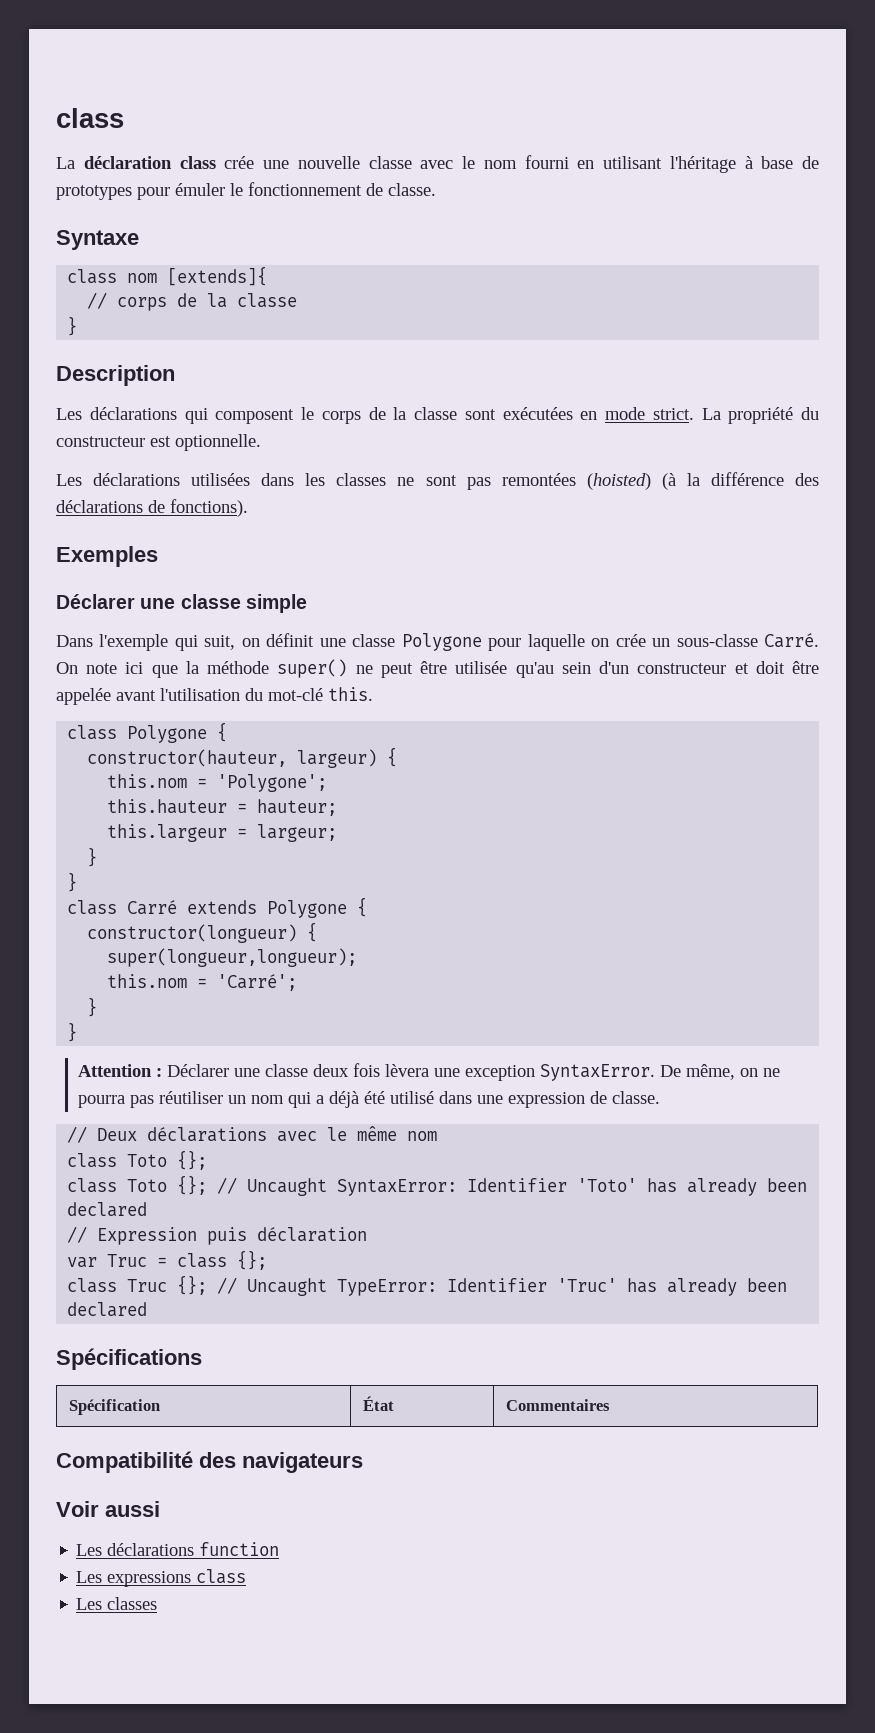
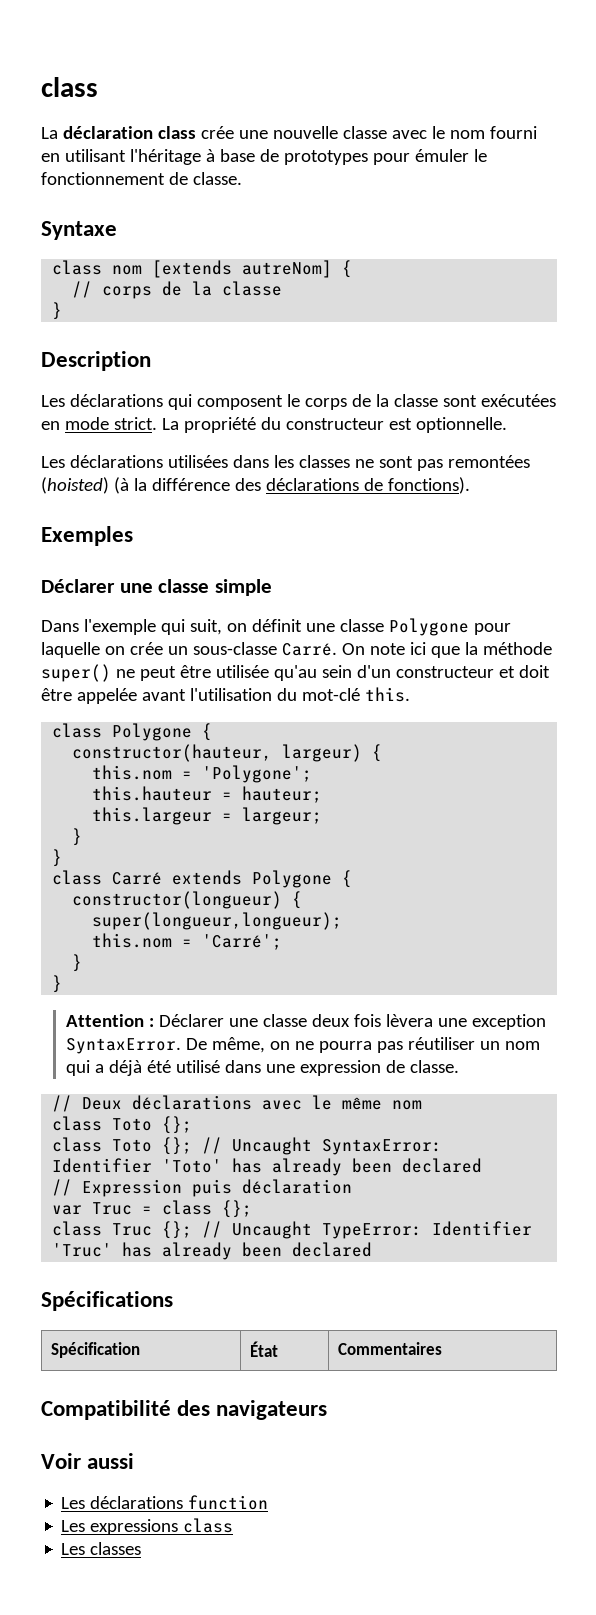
[167,266,268,286] [extends]{ -> [152,260,353,278] [extends autreNom] {

